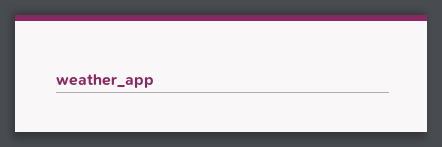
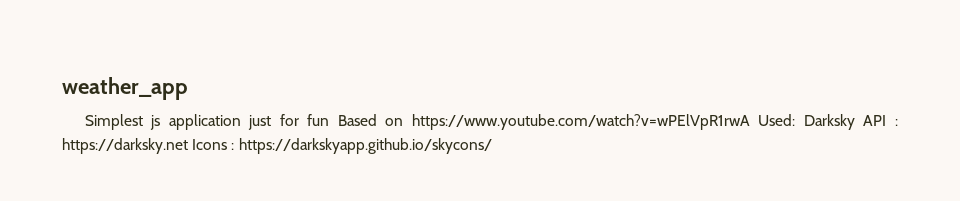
(154, 81) none -> [84,114,898,130] [62,138,492,154] // Simplest js application just for fun Based on https://www.youtube.com/watch?v=wPElVpR1rwA Used: Darksky API : https://darksky.net Icons : https://darkskyapp.github.io/skycons/

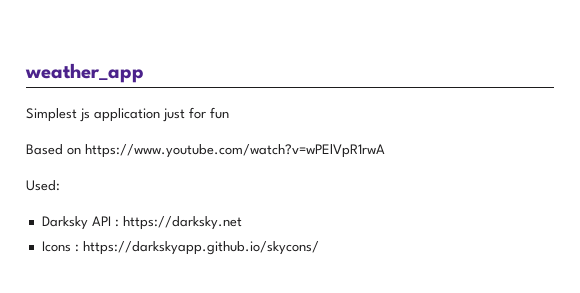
(330, 120) none -> (229, 113) //
(750, 122) none -> (385, 151) //
(796, 120) none -> (60, 185) //
(188, 146) none -> (242, 223) //

